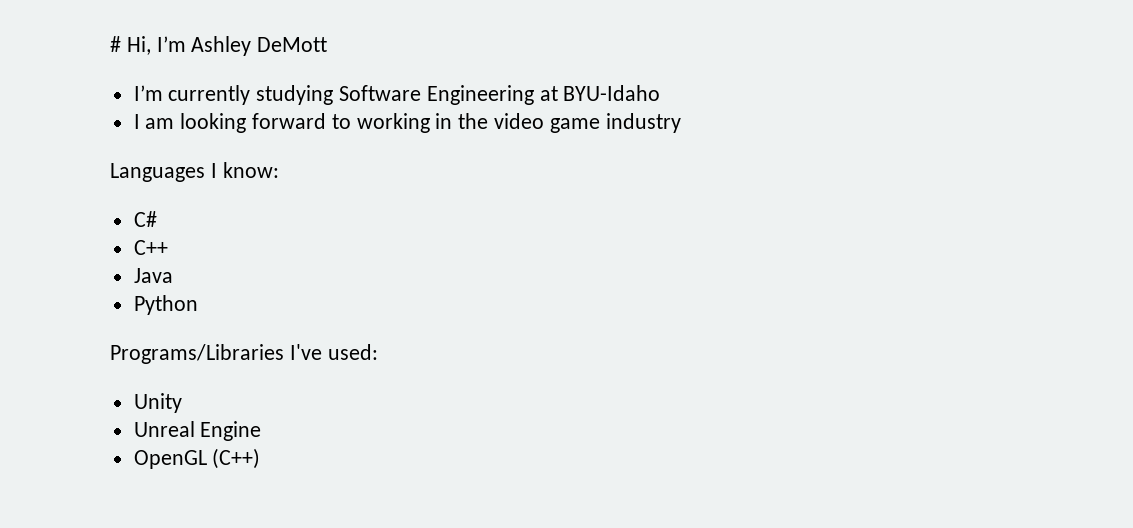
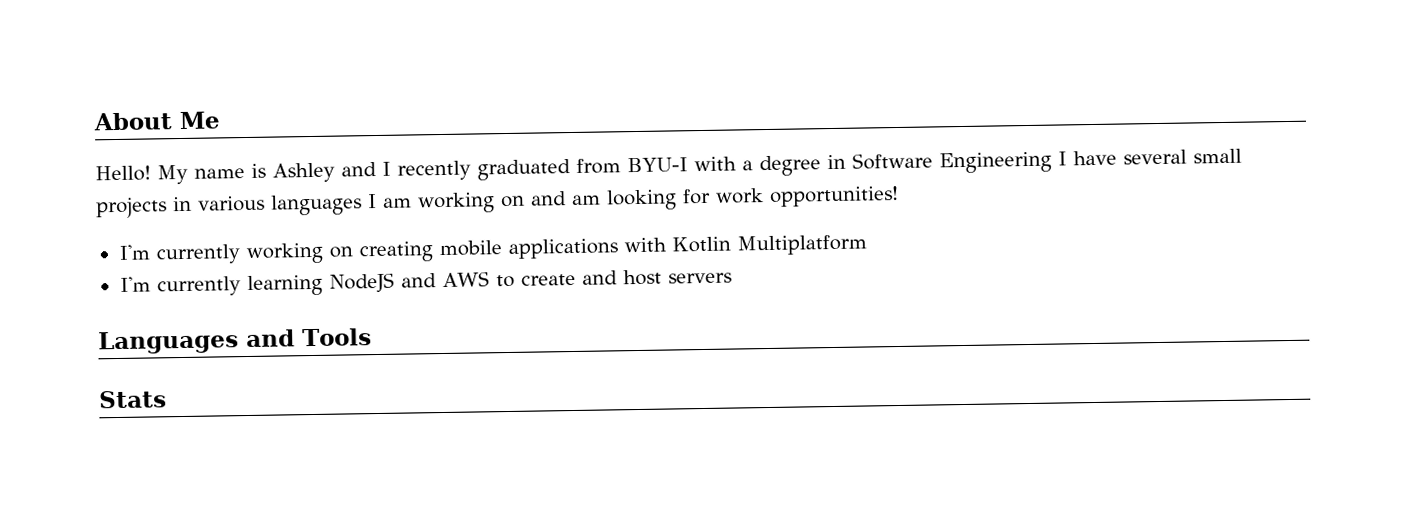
[110,36,328,56] [133,85,661,105] [133,113,681,133] [110,162,279,182] [133,211,157,227] [133,240,168,255] [133,268,173,283] [133,295,198,315] [110,344,378,364] [133,393,182,413] [133,421,262,441] [133,448,261,469] # Hi, I’m Ashley DeMott // I’m currently studying Software Engineering at BYU-Idaho // I am looking forward to working in the video game industry // Languages I know: // C# // C++ // Java // Python // Programs/Libraries I've used: // Unity // Unreal Engine // OpenGL (C++) -> [93,111,220,131] [95,148,1242,185] [96,185,899,219] [118,234,867,265] [119,269,732,297] [98,328,372,355] [98,390,167,409] About Me // Hello! My name is Ashley and I recently graduated from BYU-I with a degree in Software Engineering I have several small projects in various languages I am working on and am looking for work opportunities! // I'm currently working on creating mobile applications with Kotlin Multiplatform // I'm currently learning NodeJS and AWS to create and host servers // Languages and Tools // Stats

